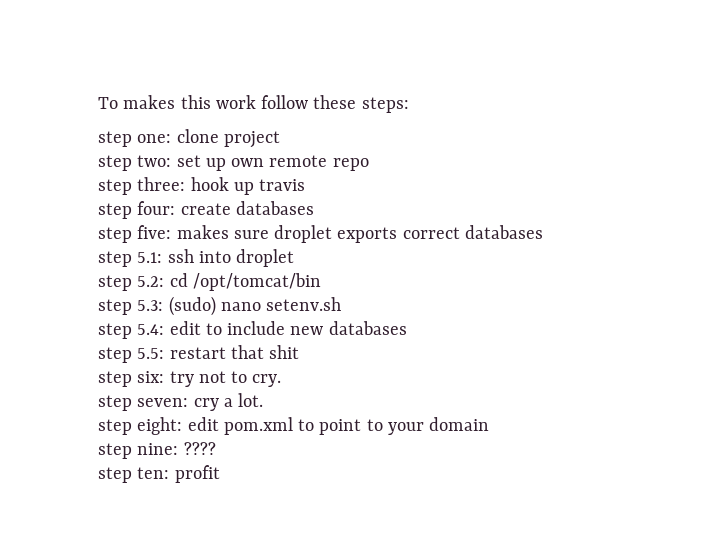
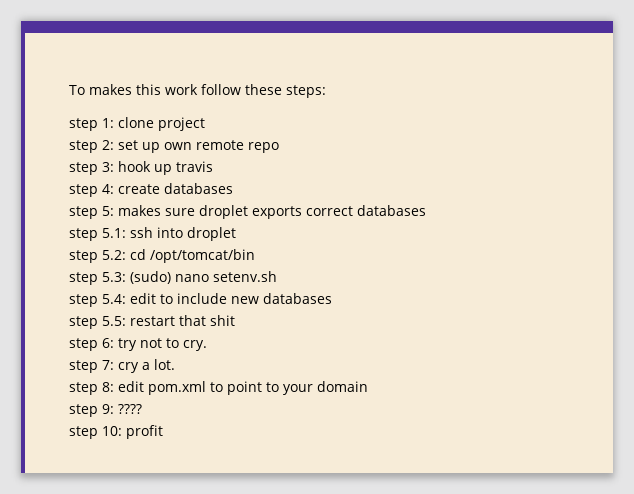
[137,134,172,143] one: -> [102,118,114,128] 1:
[137,155,172,167] two: -> [102,140,114,150] 2:
[137,177,186,191] three: -> [102,162,114,172] 3:
[137,201,176,215] four: -> [102,184,114,194] 4:
[137,225,172,239] five: -> [102,206,114,216] 5:
[137,371,165,383] six: -> [102,338,114,348] 6:
[137,398,189,407] seven: -> [102,360,114,370] 7:
[137,417,183,435] eight: -> [102,382,114,392] 8:
[137,443,179,455] nine: -> [102,404,114,414] 9:
[137,467,170,479] ten: -> [102,426,122,436] 10:

